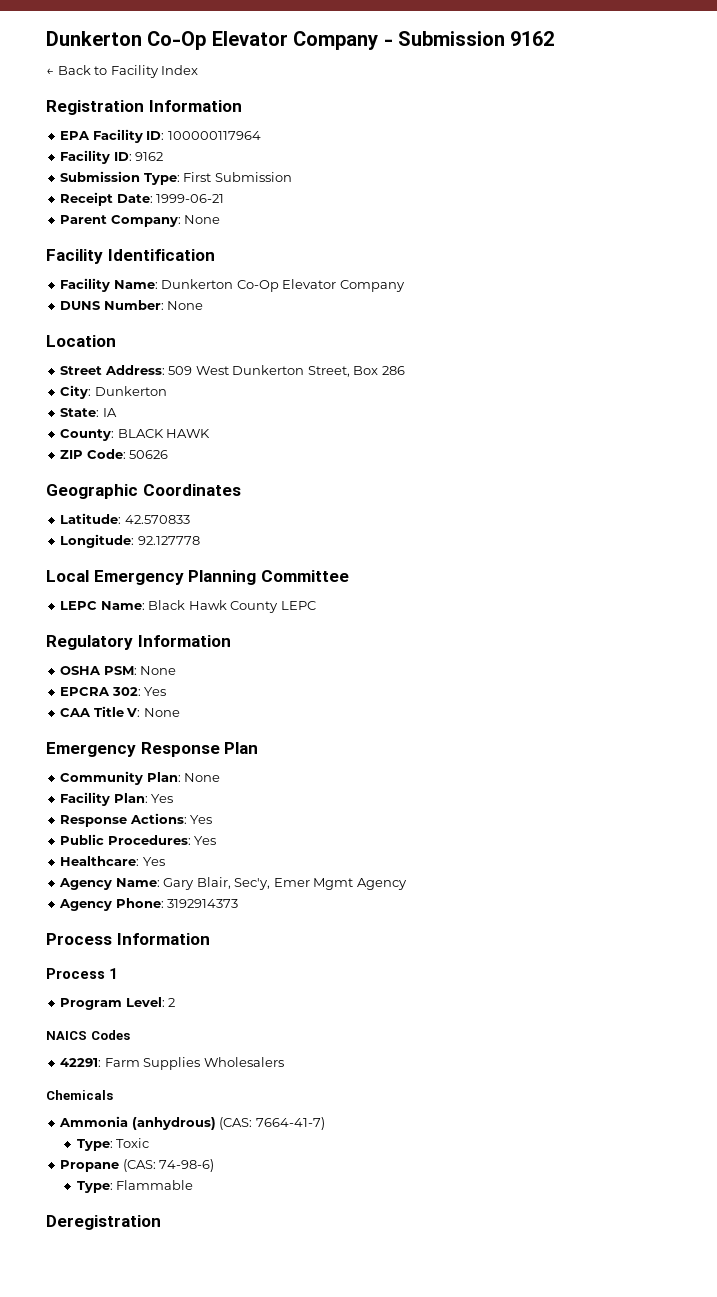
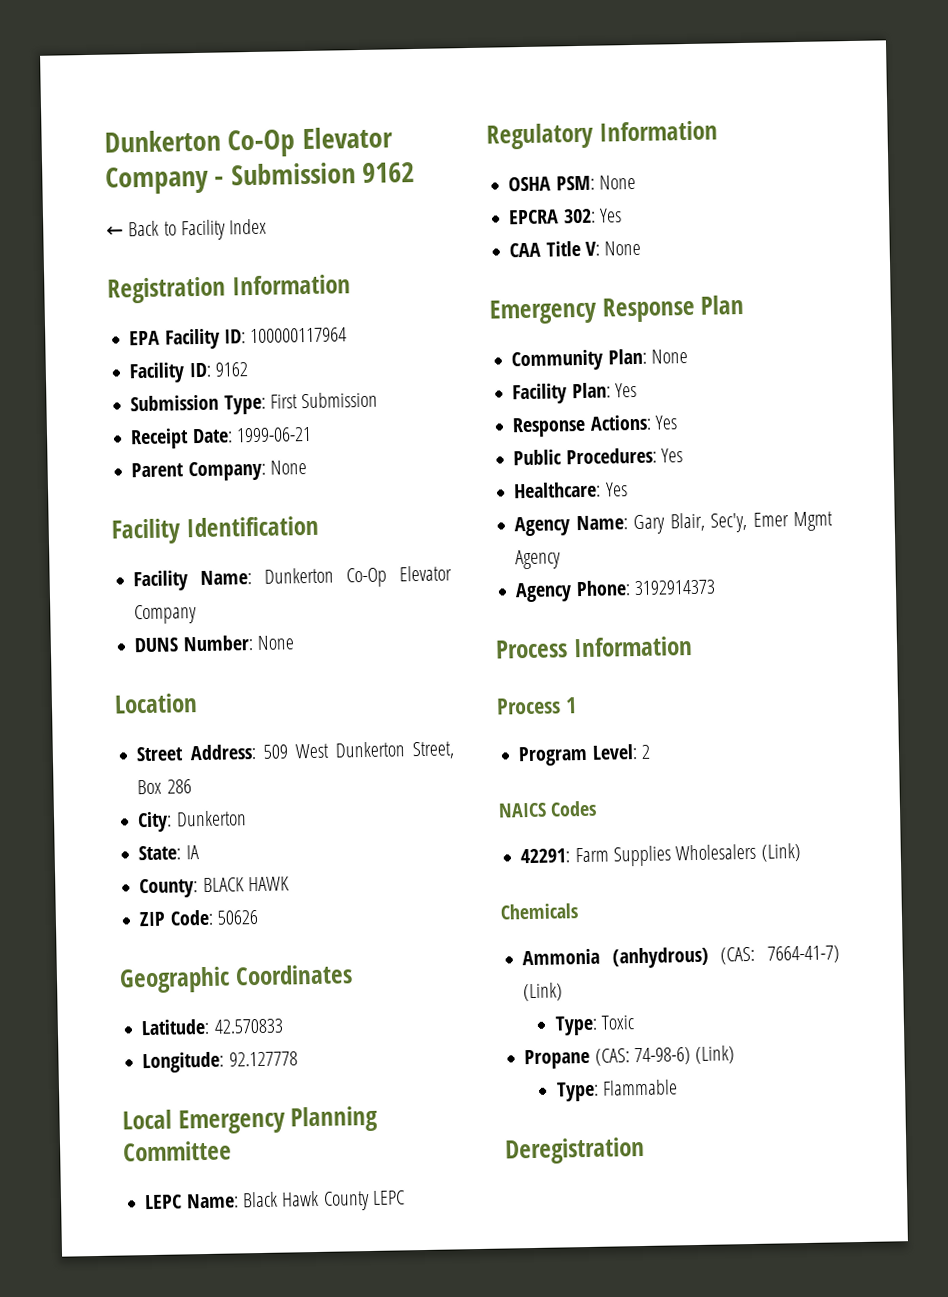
(284, 1062) none -> [760,843,801,862] (Link)
(325, 1123) none -> [523,982,564,1002] (Link)
(215, 1165) none -> [695,1045,736,1065] (Link)

